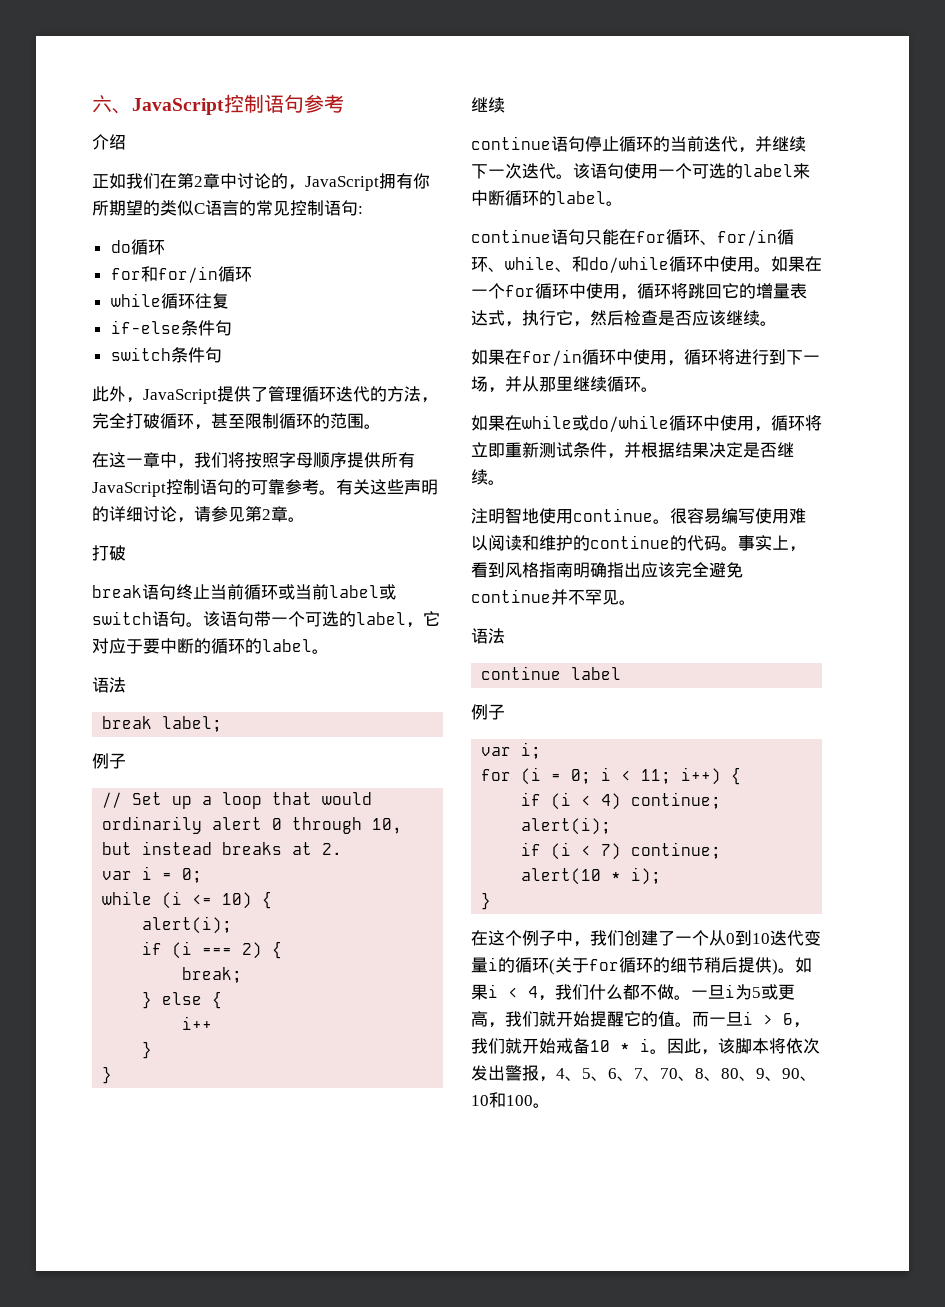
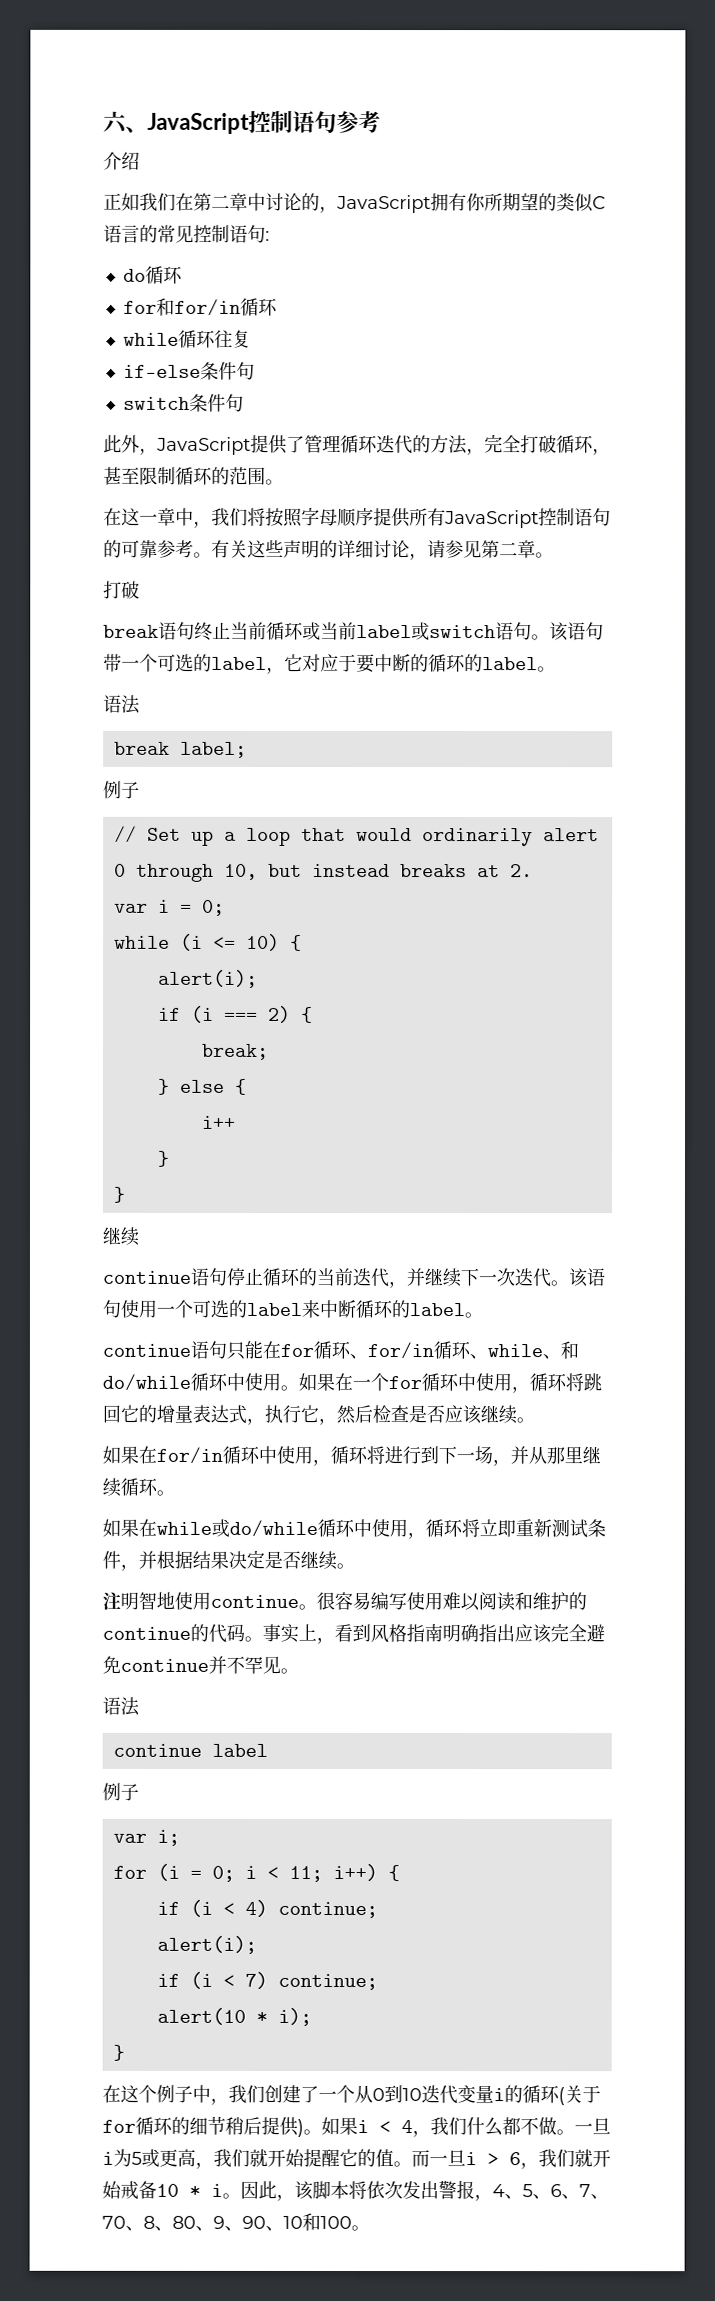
[194,176,203,187] 2 -> [211,194,230,209] 二
[262,509,271,520] 2 -> [499,542,518,557] 二

